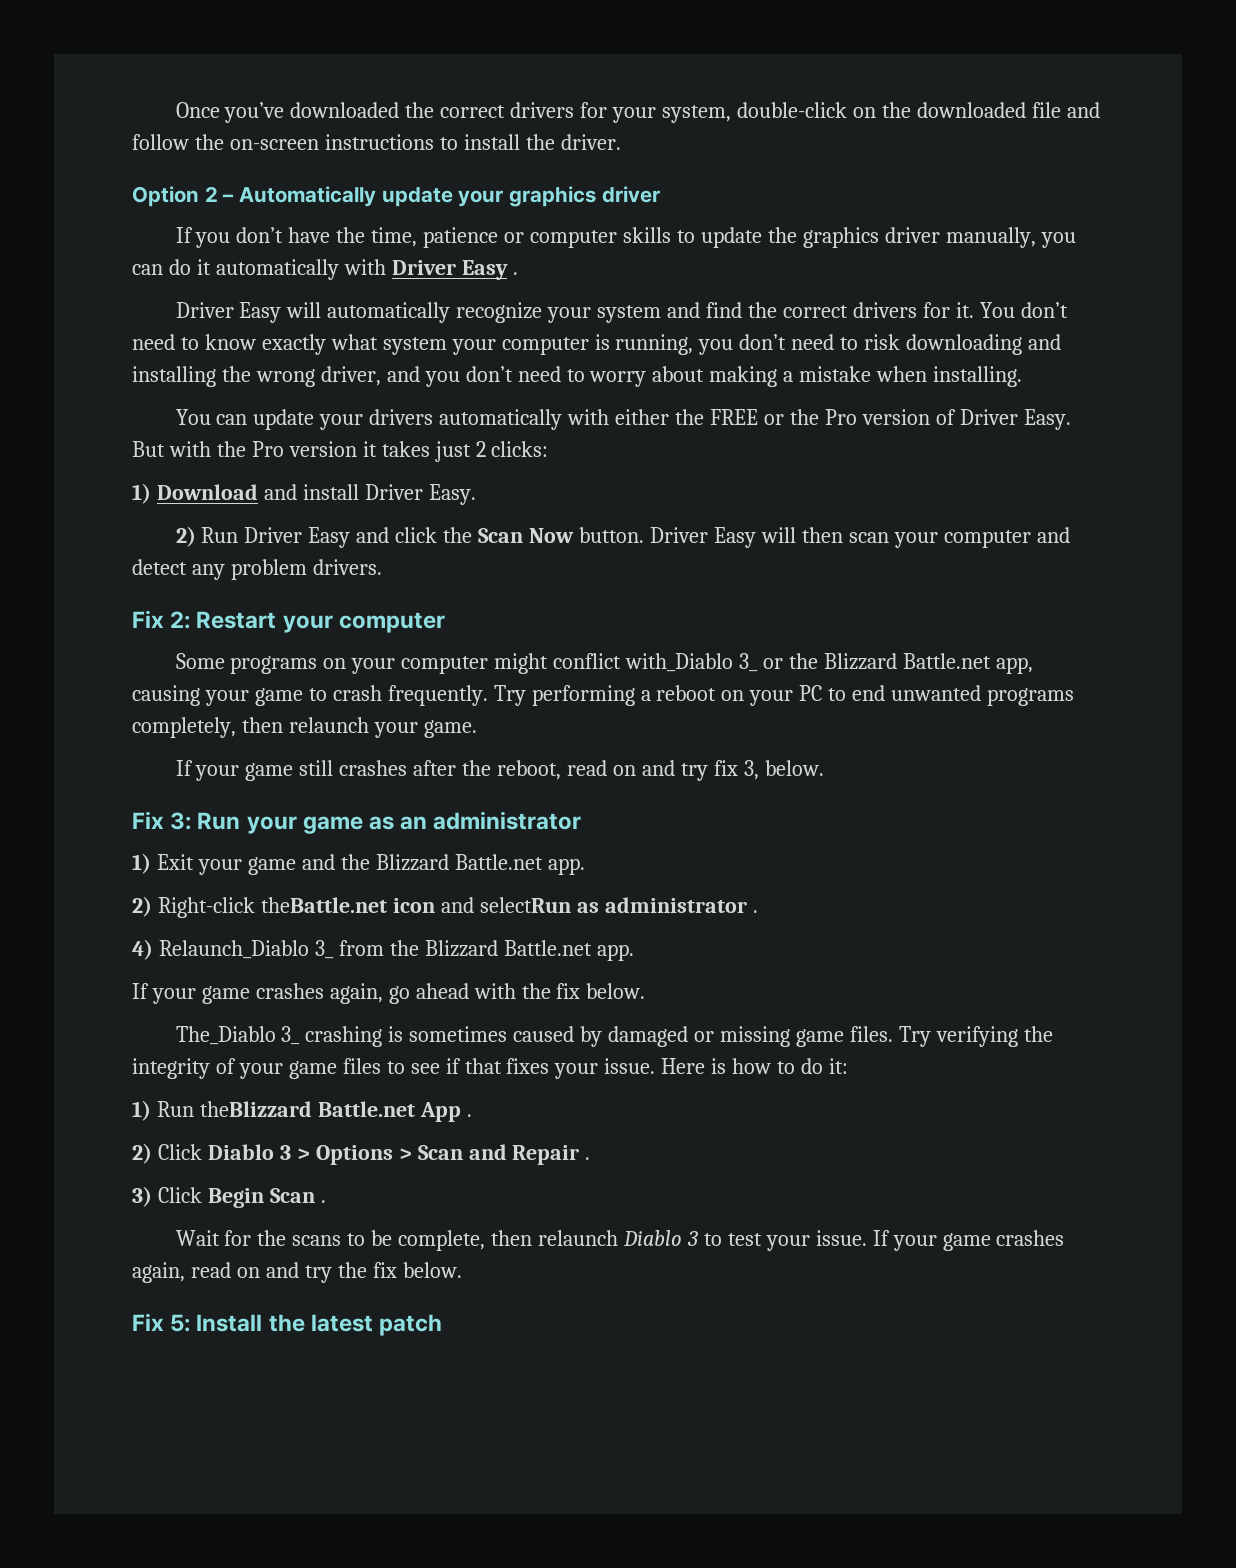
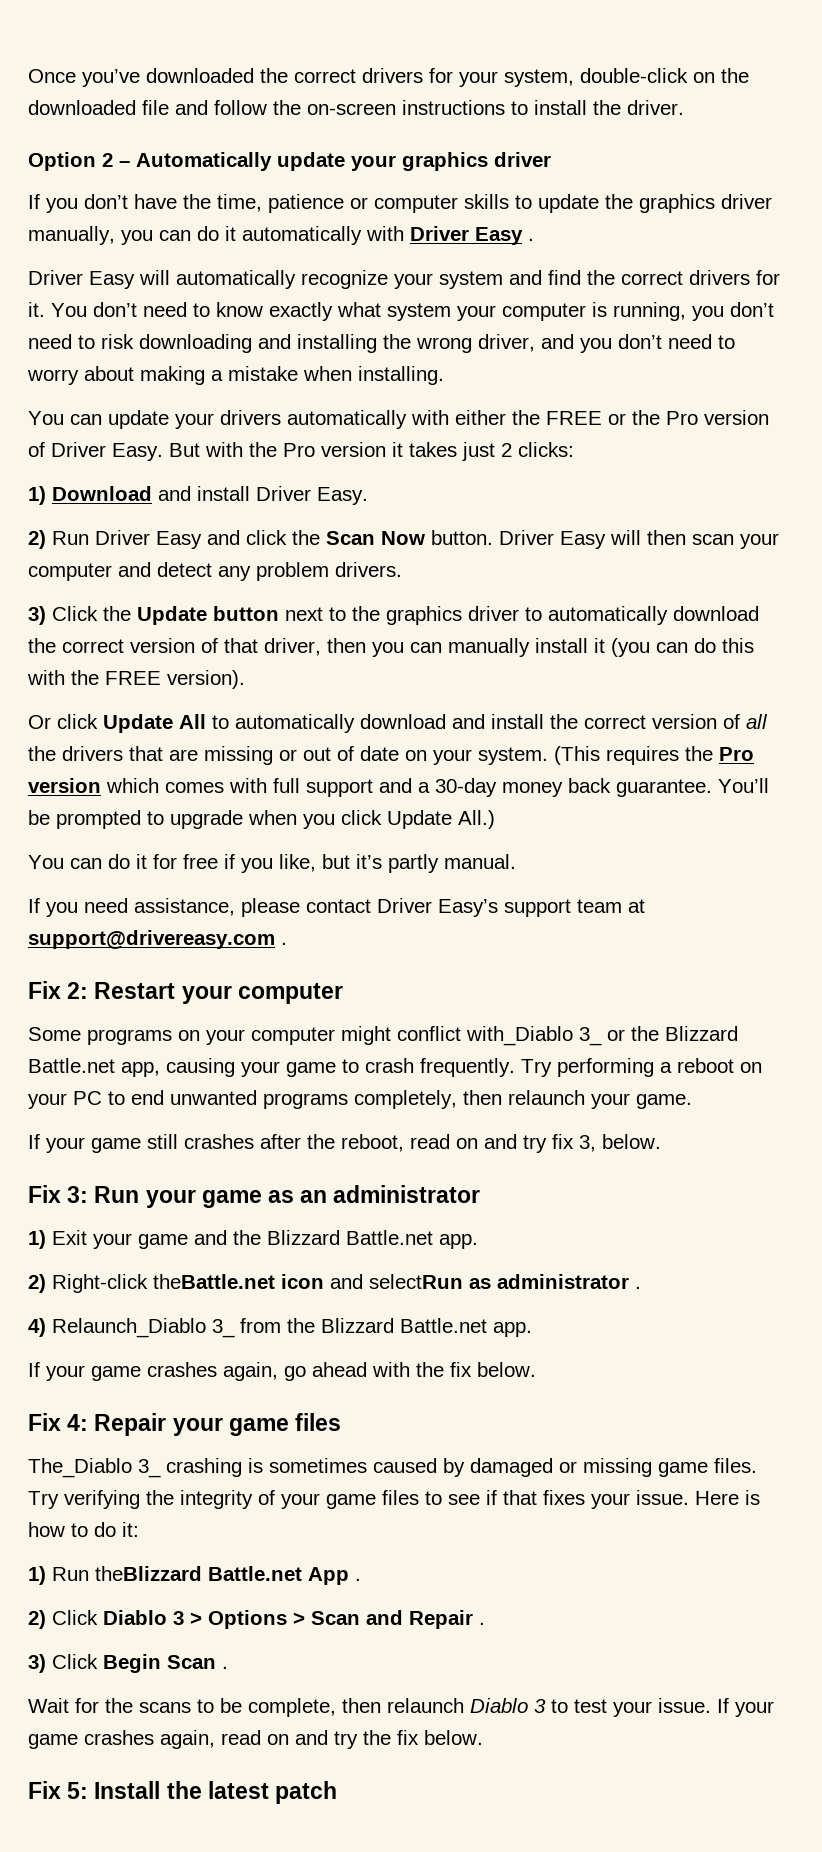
(382, 567) none -> [28,606,759,625] [28,638,754,657] [27,670,245,689] [28,714,768,733] [28,746,754,765] [28,778,769,797] [28,810,495,829] [28,854,516,873] [28,898,645,917] [28,930,287,949] // 3) Click the Update button next to the graphics driver to automatically download the correct version of that driver, then you can manually install it (you can do this with the FREE version). // Or click Update All to automatically download and install the correct version of all the drivers that are missing or out of date on your system. (This requires the Pro version which comes with full support and a 30-day money back guarantee. You’ll be prompted to upgrade when you click Update All.) // You can do it for free if you like, but it’s partly manual. // If you need assistance, please contact Driver Easy’s support team at support@drivereasy.com .
(646, 991) none -> [28,1413,342,1436] // Fix 4: Repair your game files

